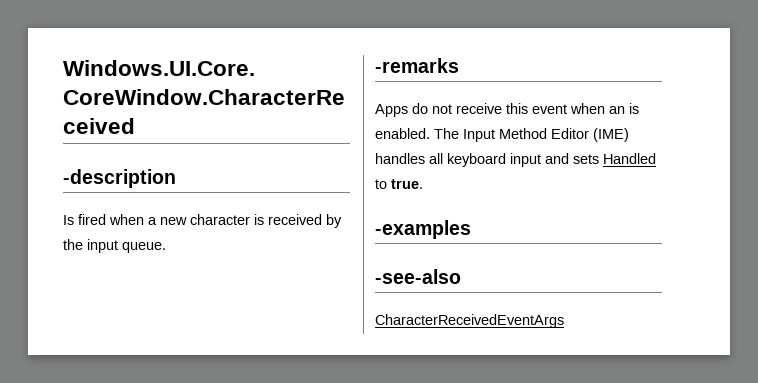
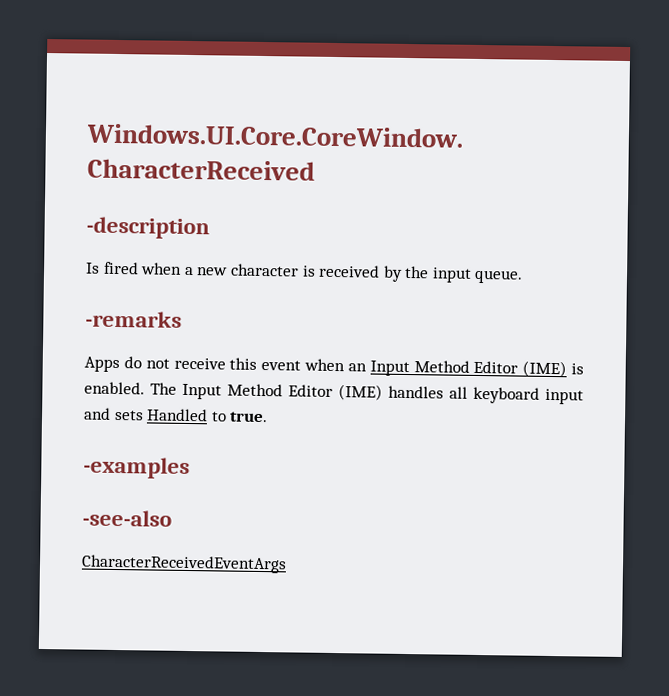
(625, 110) none -> [369,360,568,378] Input Method Editor (IME)

